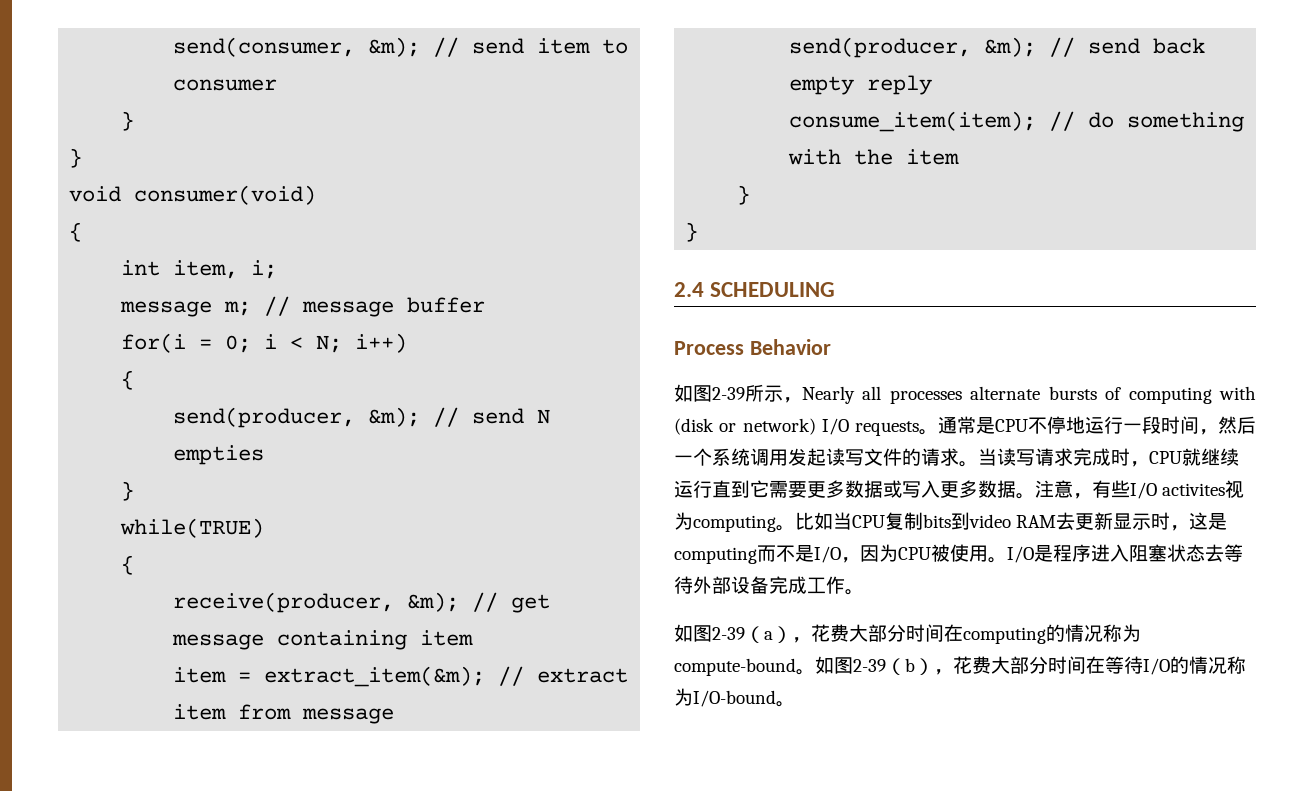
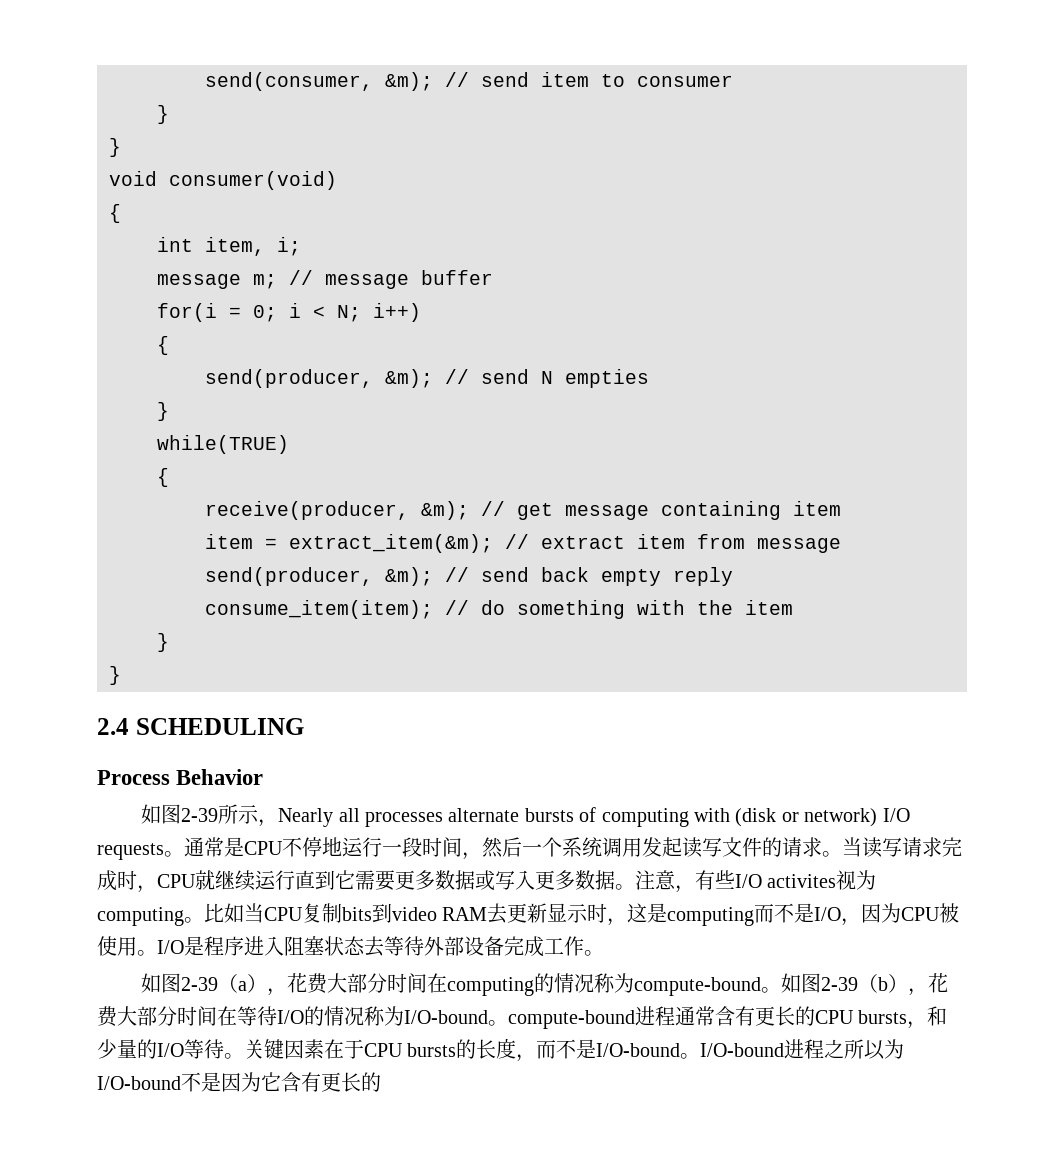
(795, 704) none -> [508,1006,948,1029] [97,1038,905,1062] [97,1072,381,1092] compute-bound进程通常含有更长的CPU bursts，和少量的I/O等待。关键因素在于CPU bursts的长度，而不是I/O-bound。I/O-bound进程之所以为I/O-bound不是因为它含有更长的

